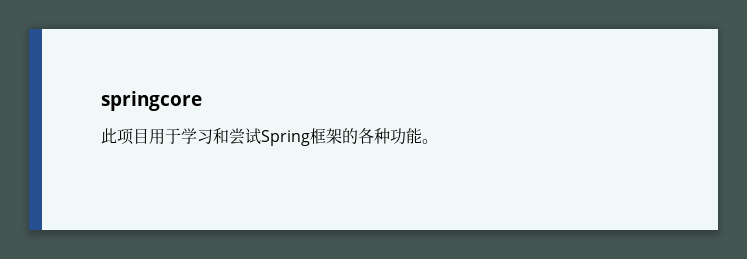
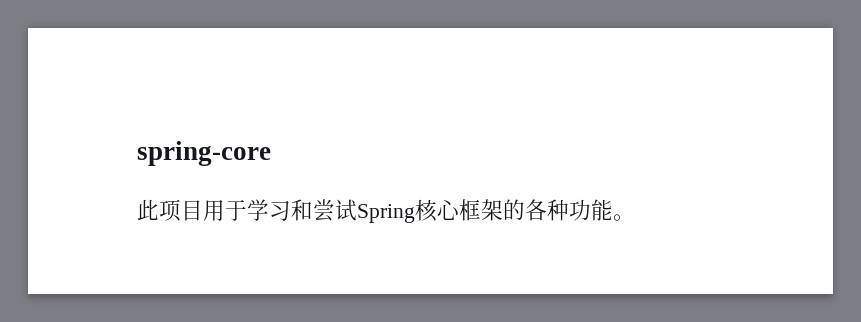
[101,91,202,111] springcore -> [137,141,271,166] spring-core
(310, 138) none -> [415,199,460,222] 核心

